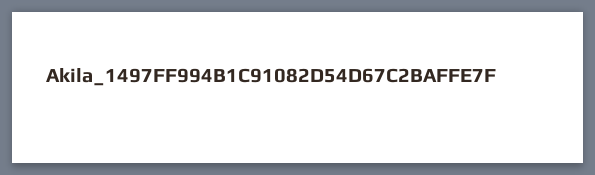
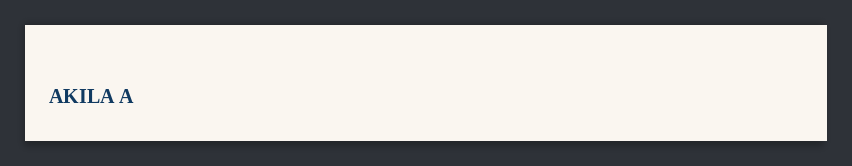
[46,68,496,86] Akila_1497FF994B1C91082D54D67C2BAFFE7F -> [49,89,135,103] AKILA A

